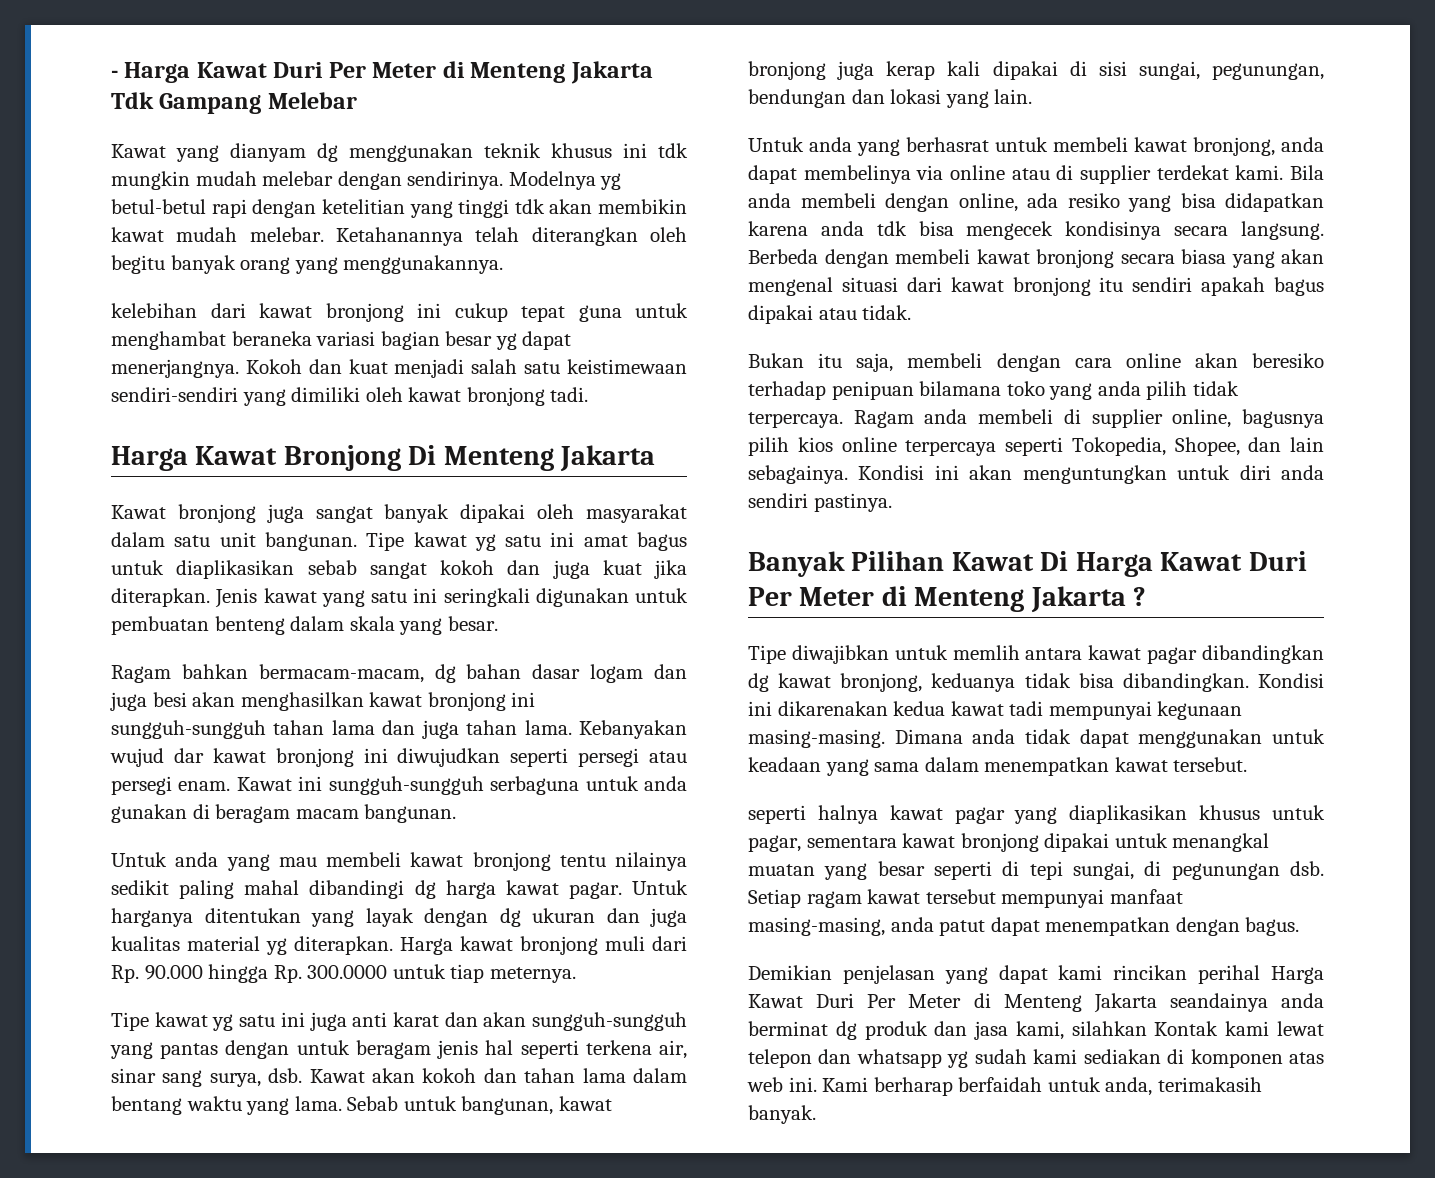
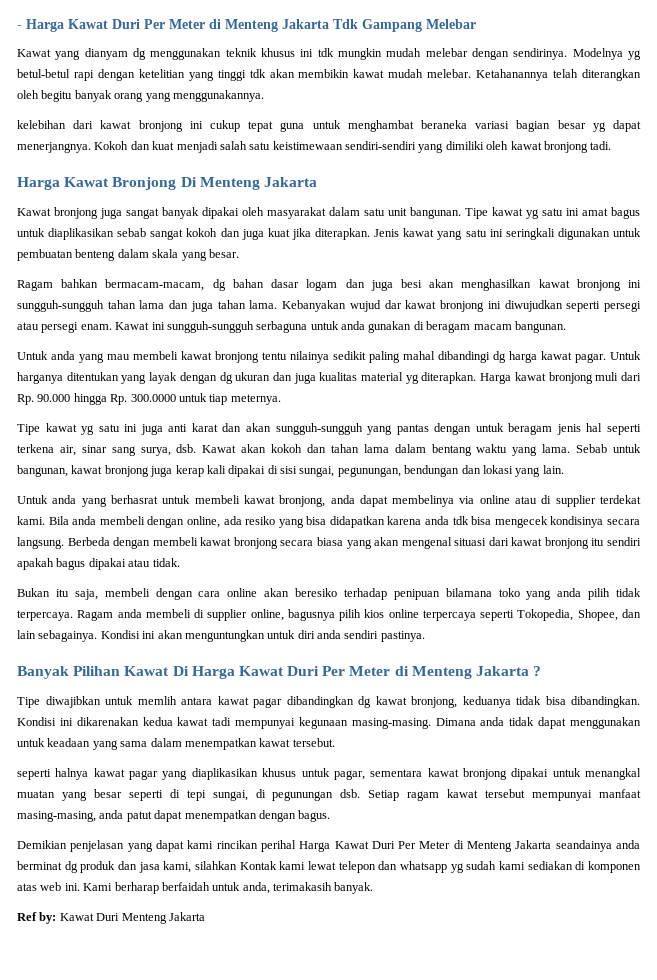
(816, 1114) none -> [17,912,205,924] // Ref by: Kawat Duri Menteng Jakarta

